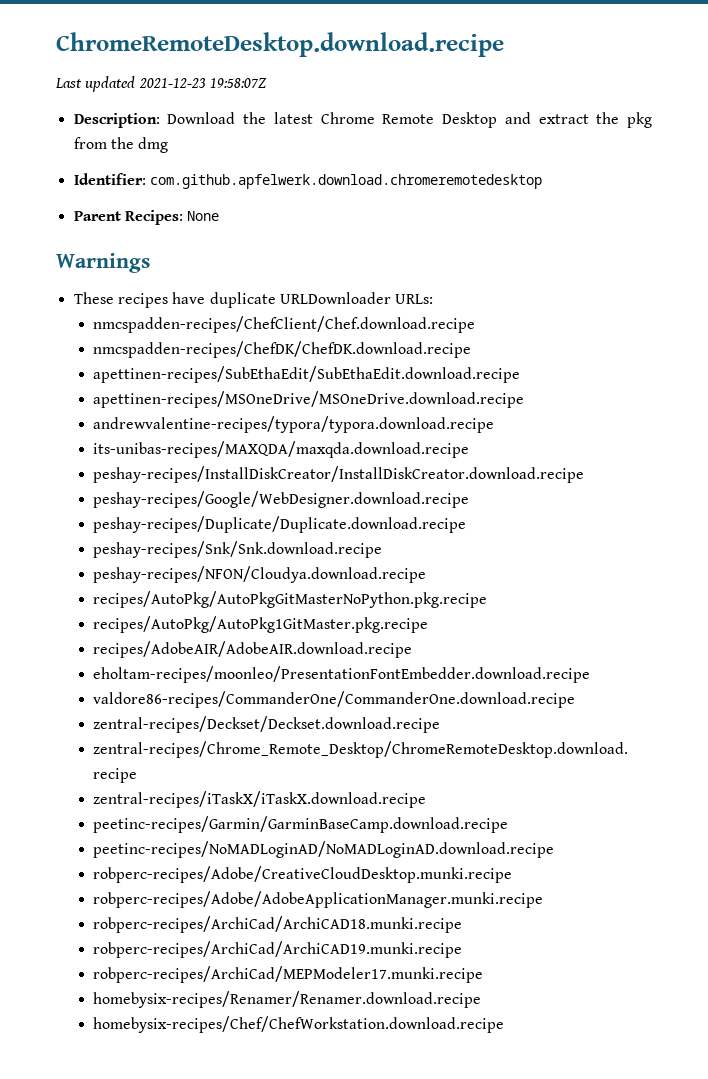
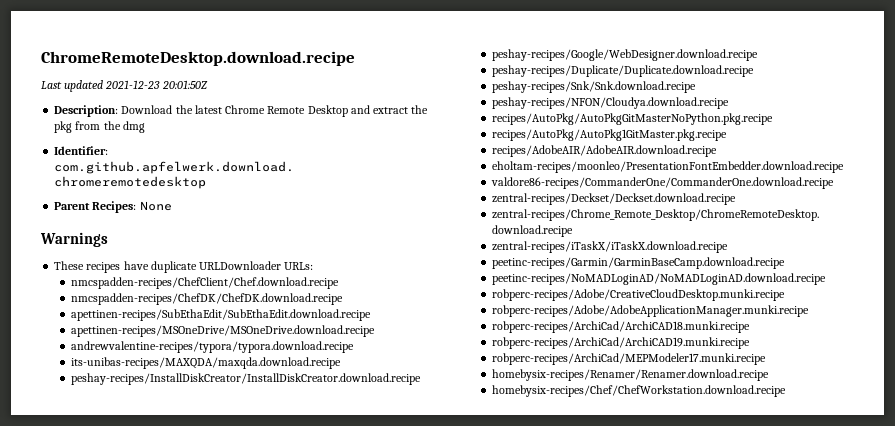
[209,78,267,88] 19:58:07Z -> [161,80,208,89] 20:01:50Z

